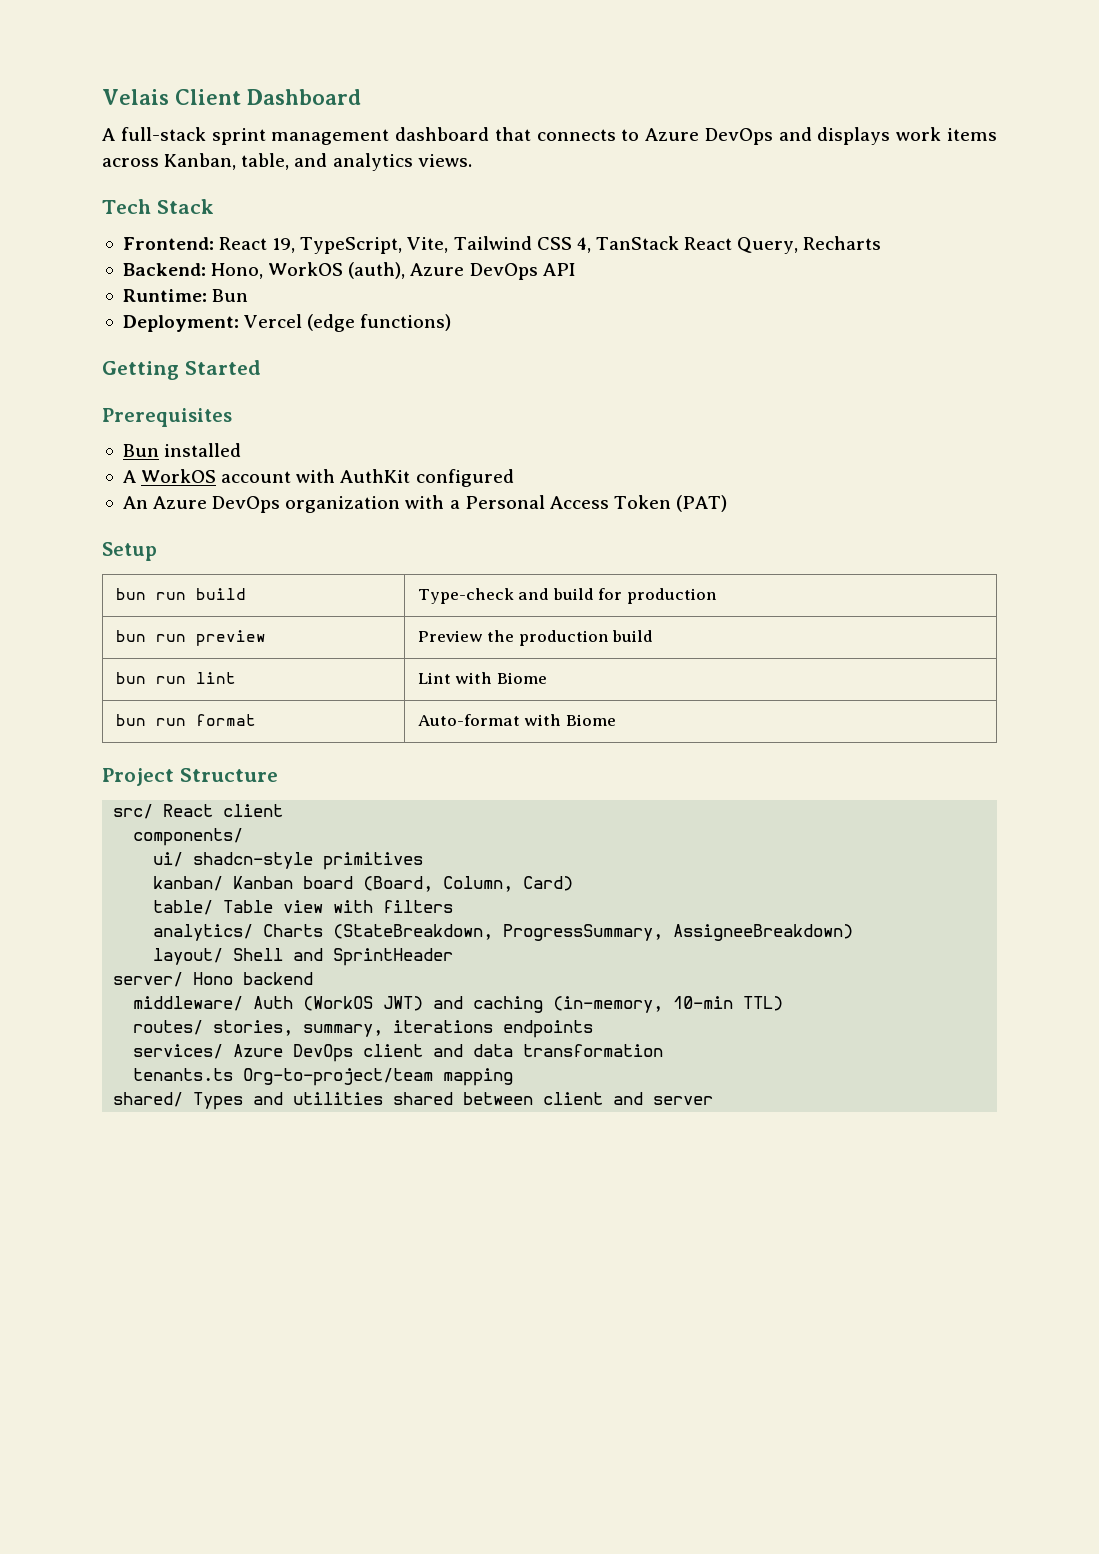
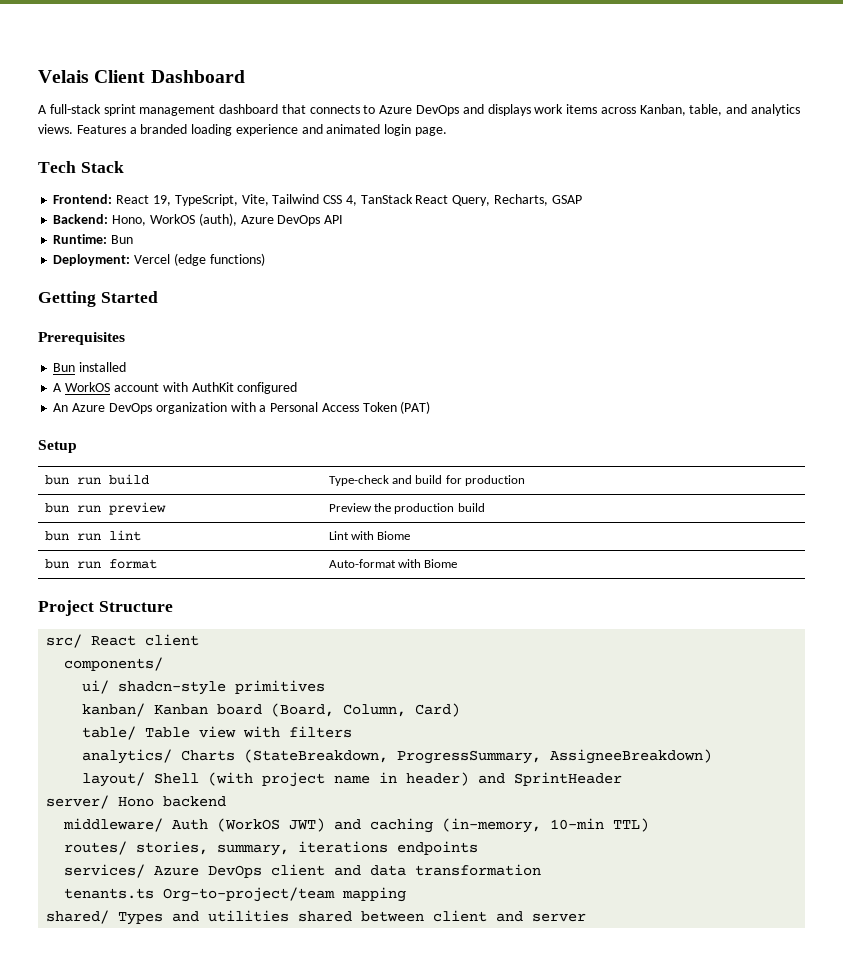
(472, 160) none -> [76,124,448,136] Features a branded loading experience and animated login page.
[803,236,882,250] Recharts -> [493,194,582,206] Recharts, GSAP
(284, 954) none -> [208,772,470,787] (with project name in header)

